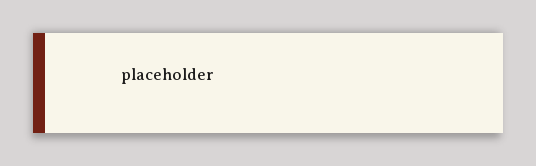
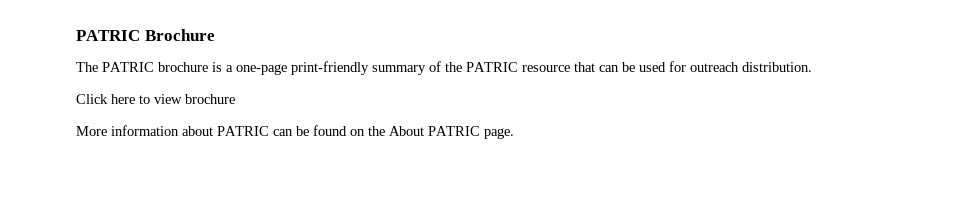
[121,68,214,84] placeholder -> [76,29,215,41] [76,61,812,75] [76,94,235,104] [76,125,514,139] PATRIC Brochure // The PATRIC brochure is a one-page print-friendly summary of the PATRIC resource that can be used for outreach distribution. // Click here to view brochure // More information about PATRIC can be found on the About PATRIC page.

